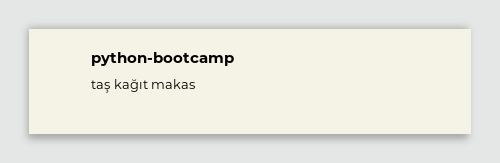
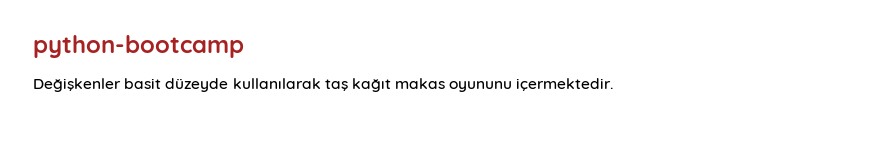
(234, 59) none -> [33,78,321,92] Değişkenler basit düzeyde kullanılarak
(196, 84) none -> [449,78,614,92] oyununu içermektedir.

